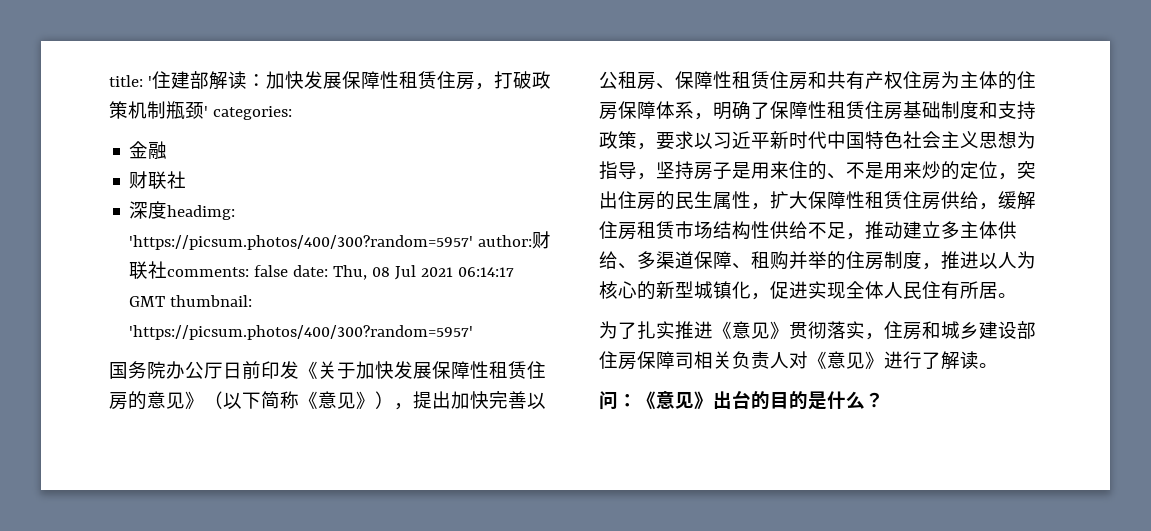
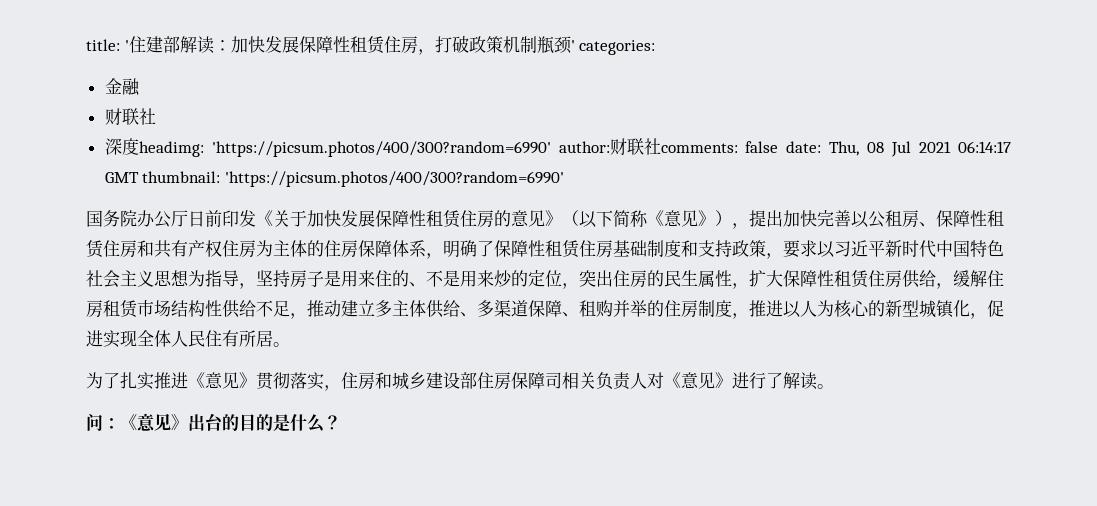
[129,235,474,250] 'https://picsum.photos/400/300?random=5957' -> [211,141,551,157] 'https://picsum.photos/400/300?random=6990'
[129,325,474,340] 'https://picsum.photos/400/300?random=5957' -> [224,171,564,187] 'https://picsum.photos/400/300?random=6990'

